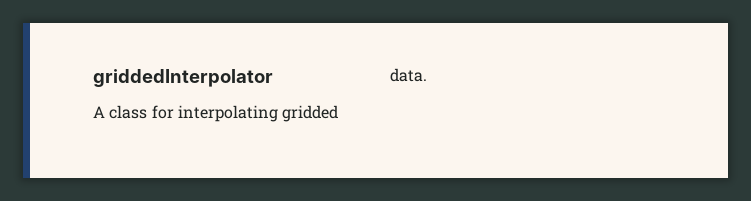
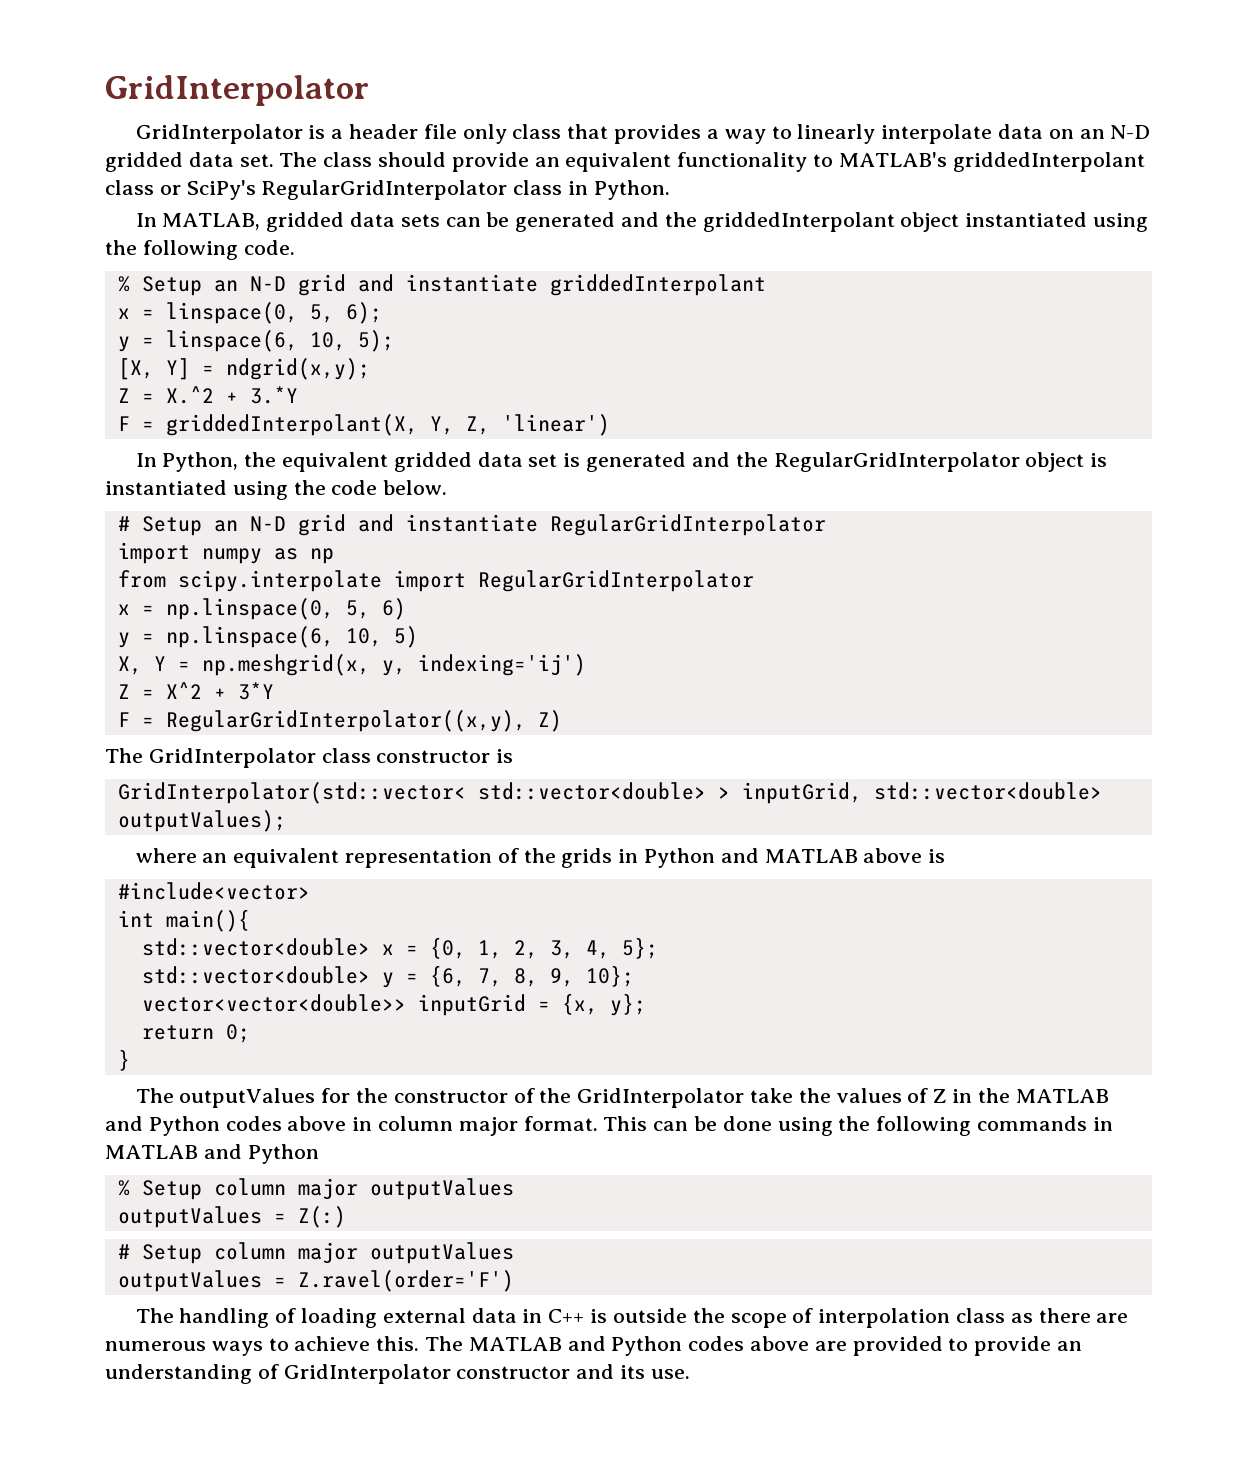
[93,69,273,87] [93,105,339,122] [390,68,427,82] griddedInterpolator // A class for interpolating gridded data. -> [105,75,369,106] [135,124,1151,144] [105,152,1145,172] [105,180,670,200] [135,212,1149,232] [105,240,295,260] [117,274,766,296] [117,302,382,324] [117,330,394,352] [117,358,370,380] [117,386,298,404] [117,414,610,436] [135,452,1108,472] [105,480,448,500] [117,514,826,536] [117,542,334,564] [117,570,754,592] [117,598,406,620] [117,626,418,648] [117,654,586,676] [117,682,274,700] [117,710,562,732] [105,748,514,768] [117,782,1102,804] [117,810,286,832] [135,848,946,868] [117,882,310,900] [117,909,250,932] [141,937,658,959] [141,965,634,988] [141,993,646,1016] [141,1024,250,1043] [117,1049,130,1071] [135,1088,1109,1108] [105,1116,1113,1136] [105,1144,319,1164] [117,1178,514,1200] [117,1206,346,1228] [117,1242,514,1264] [117,1270,514,1292] [135,1308,1129,1328] [105,1336,1083,1356] [105,1364,690,1384] GridInterpolator // GridInterpolator is a header file only class that provides a way to linearly interpolate data on an N-D gridded data set. The class should provide an equivalent functionality to MATLAB's griddedInterpolant class or SciPy's RegularGridInterpolator class in Python. // In MATLAB, gridded data sets can be generated and the griddedInterpolant object instantiated using the following code. // % Setup an N-D grid and instantiate griddedInterpolant // x = linspace(0, 5, 6); // y = linspace(6, 10, 5); // [X, Y] = ndgrid(x,y); // Z = X.^2 + 3.*Y // F = griddedInterpolant(X, Y, Z, 'linear') // In Python, the equivalent gridded data set is generated and the RegularGridInterpolator object is instantiated using the code below. // # Setup an N-D grid and instantiate RegularGridInterpolator // import numpy as np // from scipy.interpolate import RegularGridInterpolator // x = np.linspace(0, 5, 6) // y = np.linspace(6, 10, 5) // X, Y = np.meshgrid(x, y, indexing='ij') // Z = X^2 + 3*Y // F = RegularGridInterpolator((x,y), Z) // The GridInterpolator class constructor is // GridInterpolator(std::vector< std::vector<double> > inputGrid, std::vector<double> outputValues); // where an equivalent representation of the grids in Python and MATLAB above is // #include<vector> // int main(){ // std::vector<double> x = {0, 1, 2, 3, 4, 5}; // std::vector<double> y = {6, 7, 8, 9, 10}; // vector<vector<double>> inputGrid = {x, y}; // return 0; // } // The outputValues for the constructor of the GridInterpolator take the values of Z in the MATLAB and Python codes above in column major format. This can be done using the following commands in MATLAB and Python // % Setup column major outputValues // outputValues = Z(:) // # Setup column major outputValues // outputValues = Z.ravel(order='F') // The handling of loading external data in C++ is outside the scope of interpolation class as there are numerous ways to achieve this. The MATLAB and Python codes above are provided to provide an understanding of GridInterpolator constructor and its use.

